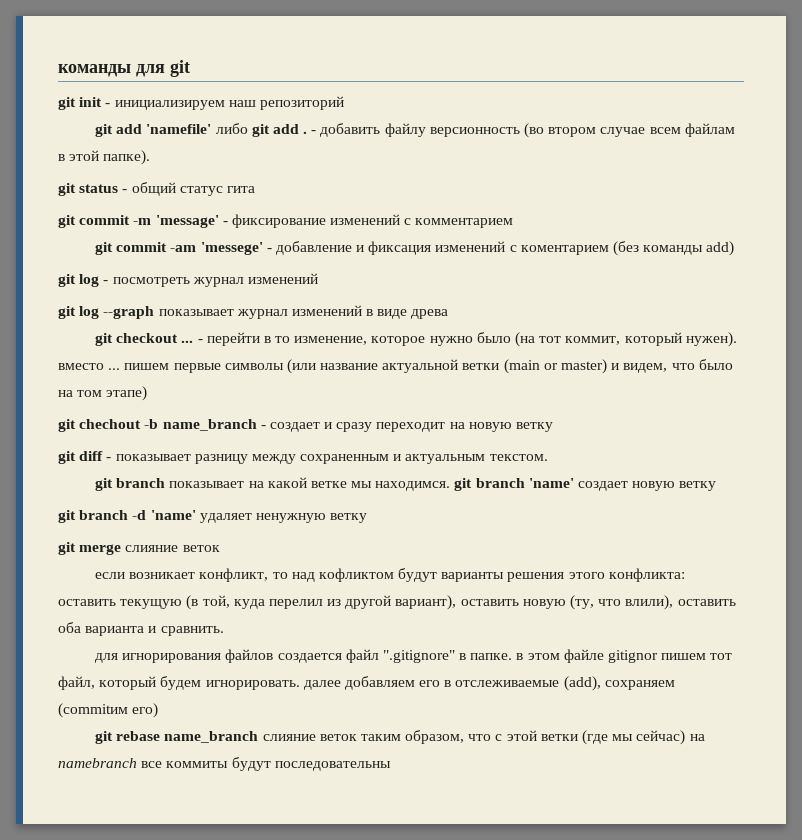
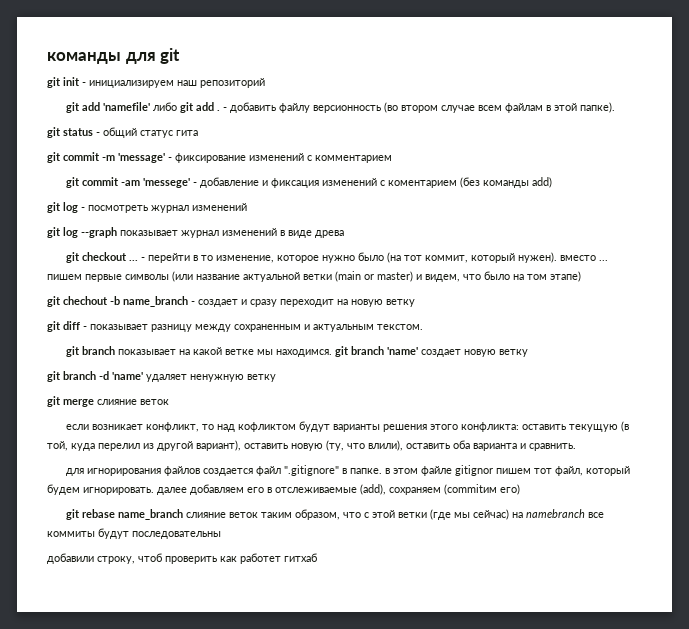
(391, 766) none -> [47,553,317,564] // добавили строку, чтоб проверить как работет гитхаб

